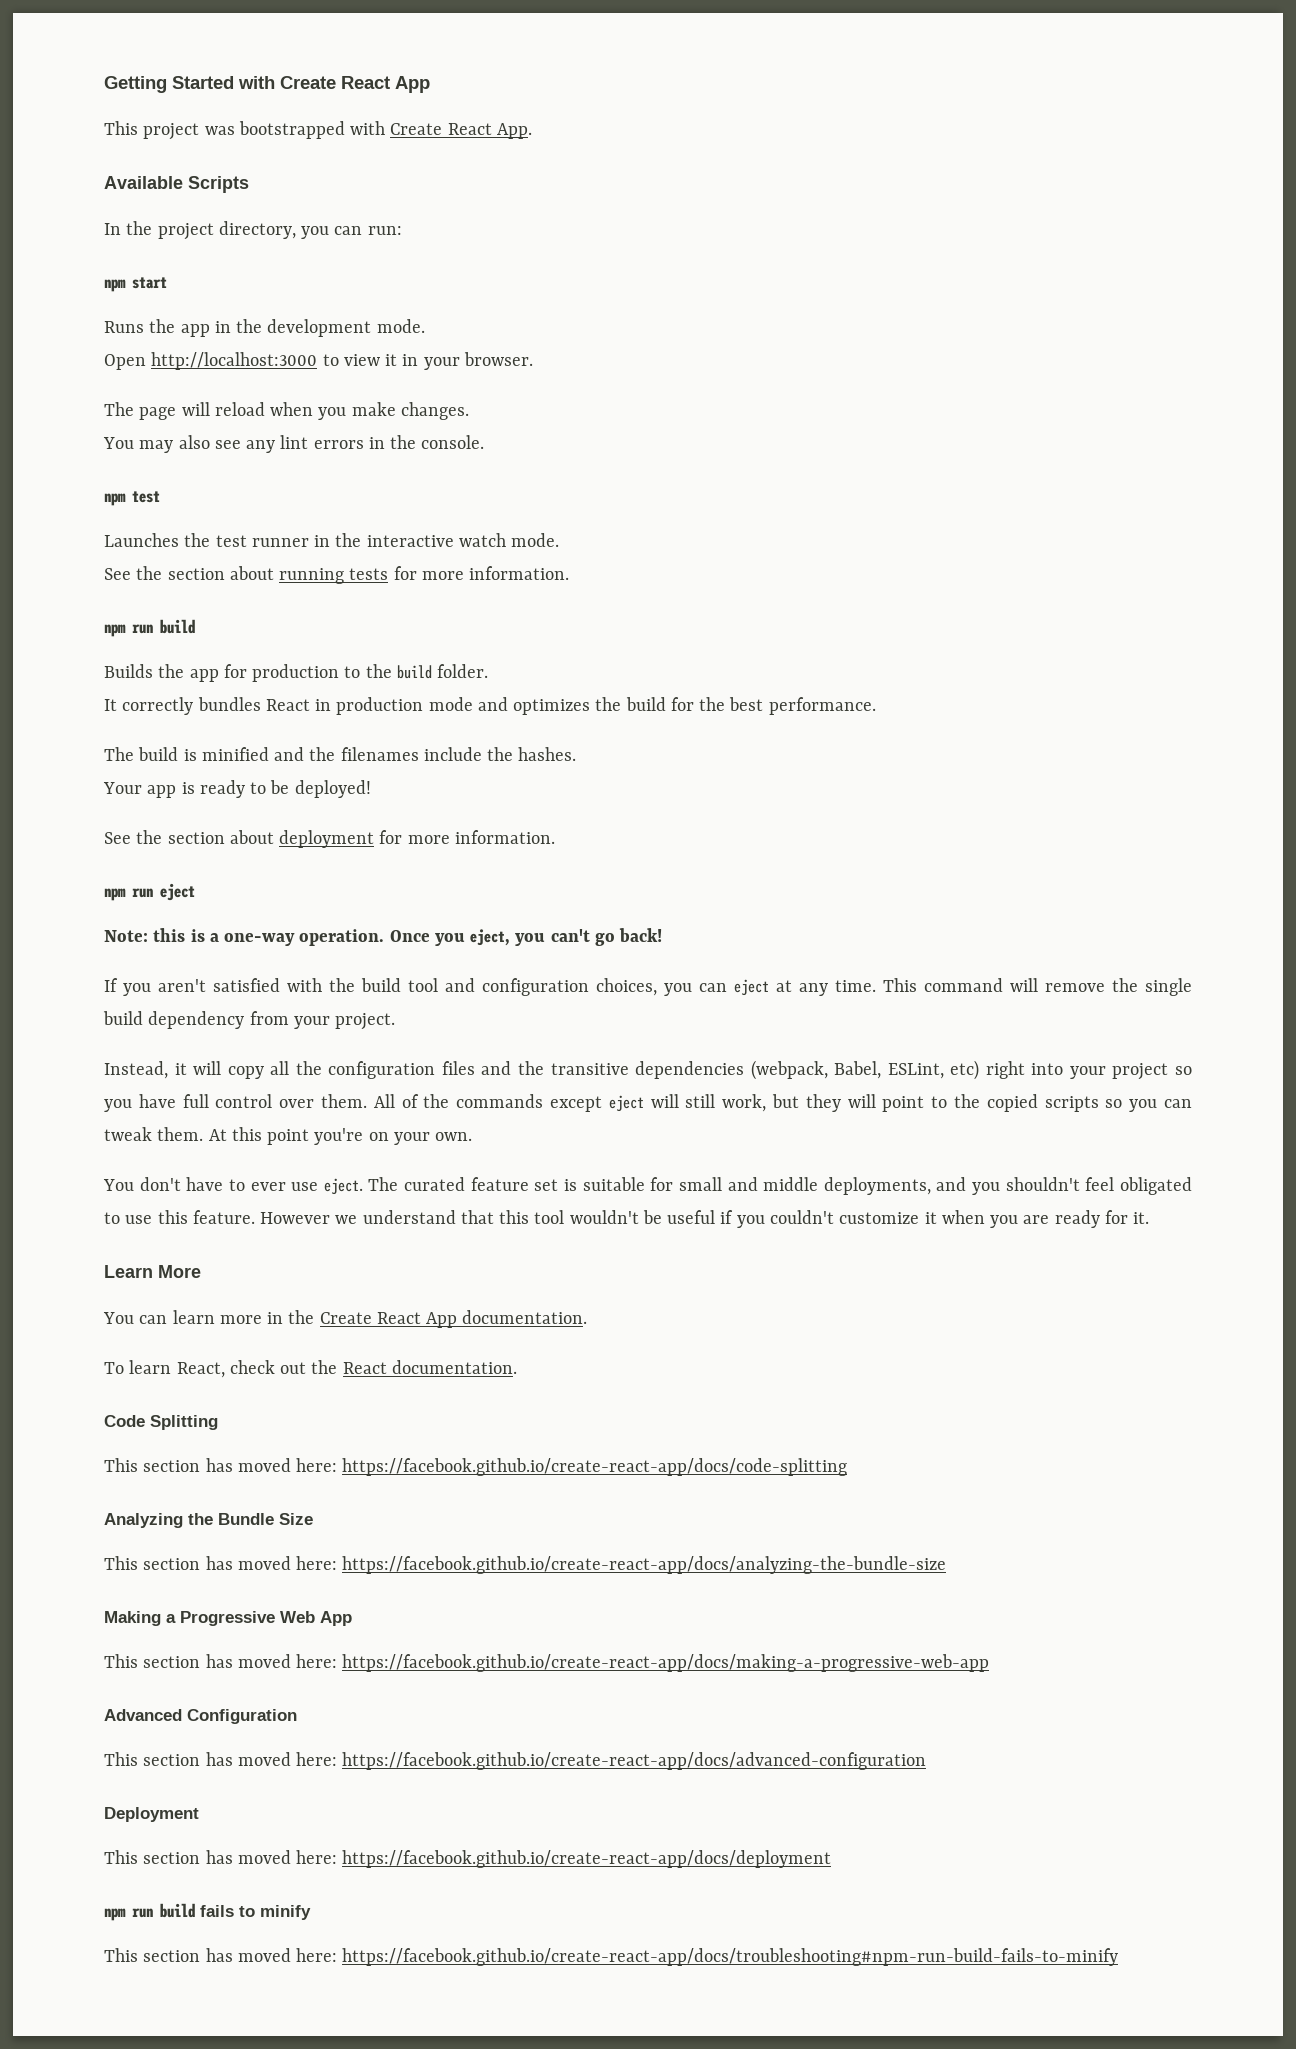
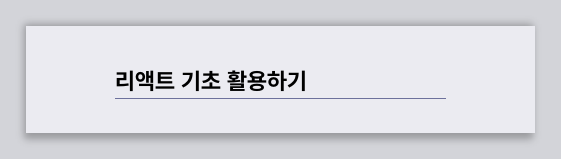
[104,76,430,93] [104,121,532,140] [104,176,249,193] [104,221,402,240] [104,277,167,292] [104,319,425,337] [104,352,533,370] [104,402,469,420] [103,435,485,453] [104,491,160,506] [104,533,560,547] [104,566,570,584] [104,619,195,637] [104,664,489,682] [104,697,876,715] [104,747,577,761] [103,780,371,798] [104,830,555,848] [104,883,195,901] [104,928,663,946] [104,978,1192,996] [103,1011,396,1030] [104,1060,1192,1080] [104,1094,1192,1112] [104,1127,473,1145] [103,1177,1192,1195] [104,1210,1150,1228] [104,1265,201,1278] [103,1310,588,1328] [104,1360,517,1378] [104,1415,218,1430] [104,1458,848,1476] [104,1513,313,1528] [104,1556,947,1574] [104,1611,352,1626] [104,1654,990,1672] [104,1709,297,1724] [104,1752,927,1770] [104,1807,199,1822] [104,1850,832,1868] [104,1903,311,1921] [104,1948,1119,1966] Getting Started with Create React App // This project was bootstrapped with Create React App. // Available Scripts // In the project directory, you can run: // npm start // Runs the app in the development mode. // Open http://localhost:3000 to view it in your browser. // The page will reload when you make changes. // You may also see any lint errors in the console. // npm test // Launches the test runner in the interactive watch mode. // See the section about running tests for more information. // npm run build // Builds the app for production to the build folder. // It correctly bundles React in production mode and optimizes the build for the best performance. // The build is minified and the filenames include the hashes. // Your app is ready to be deployed! // See the section about deployment for more information. // npm run eject // Note: this is a one-way operation. Once you eject, you can't go back! // If you aren't satisfied with the build tool and configuration choices, you can eject at any time. This command will remove the single build dependency from your project. // Instead, it will copy all the configuration files and the transitive dependencies (webpack, Babel, ESLint, etc) right into your project so you have full control over them. All of the commands except eject will still work, but they will point to the copied scripts so you can tweak them. At this point you're on your own. // You don't have to ever use eject. The curated feature set is suitable for small and middle deployments, and you shouldn't feel obligated to use this feature. However we understand that this tool wouldn't be useful if you couldn't customize it when you are ready for it. // Learn More // You can learn more in the Create React App documentation. // To learn React, check out the React documentation. // Code Splitting // This section has moved here: https://facebook.github.io/create-react-app/docs/code-splitting // Analyzing the Bundle Size // This section has moved here: https://facebook.github.io/create-react-app/docs/analyzing-the-bundle-size // Making a Progressive Web App // This section has moved here: https://facebook.github.io/create-react-app/docs/making-a-progressive-web-app // Advanced Configuration // This section has moved here: https://facebook.github.io/create-react-app/docs/advanced-configuration // Deployment // This section has moved here: https://facebook.github.io/create-react-app/docs/deployment // npm run build fails to minify // This section has moved here: https://facebook.github.io/create-react-app/docs/troubleshooting#npm-run-build-fails-to-minify -> [115,70,308,92] 리액트 기초 활용하기

